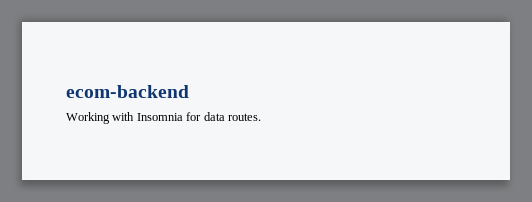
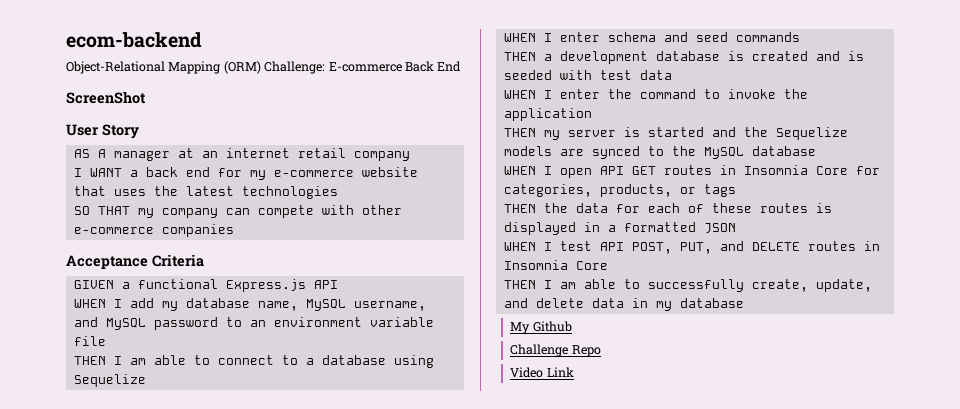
[66,112,261,124] Working with Insomnia for data routes. -> [66,61,462,74] [66,91,146,104] [66,124,139,139] [73,148,410,161] [73,167,418,180] [73,186,338,199] [73,205,402,218] [73,224,234,237] [66,254,204,269] [73,279,338,292] [73,298,426,311] [73,317,434,330] [73,336,106,346] [73,355,434,368] [73,374,146,387] [503,32,800,42] [503,51,864,64] [503,70,672,80] [503,89,808,99] [503,108,592,121] [503,127,848,140] [503,146,816,159] [503,165,880,178] [503,184,736,197] [503,203,832,213] [503,222,736,235] [503,241,880,254] [503,260,608,270] [503,279,872,292] [503,298,744,311] [510,321,572,334] [510,344,601,357] [510,367,574,378] Object-Relational Mapping (ORM) Challenge: E-commerce Back End // ScreenShot // User Story // AS A manager at an internet retail company // I WANT a back end for my e-commerce website that uses the latest technologies // SO THAT my company can compete with other e-commerce companies // Acceptance Criteria // GIVEN a functional Express.js API // WHEN I add my database name, MySQL username, and MySQL password to an environment variable file // THEN I am able to connect to a database using Sequelize // WHEN I enter schema and seed commands // THEN a development database is created and is seeded with test data // WHEN I enter the command to invoke the application // THEN my server is started and the Sequelize models are synced to the MySQL database // WHEN I open API GET routes in Insomnia Core for categories, products, or tags // THEN the data for each of these routes is displayed in a formatted JSON // WHEN I test API POST, PUT, and DELETE routes in Insomnia Core // THEN I am able to successfully create, update, and delete data in my database // My Github // Challenge Repo // Video Link

